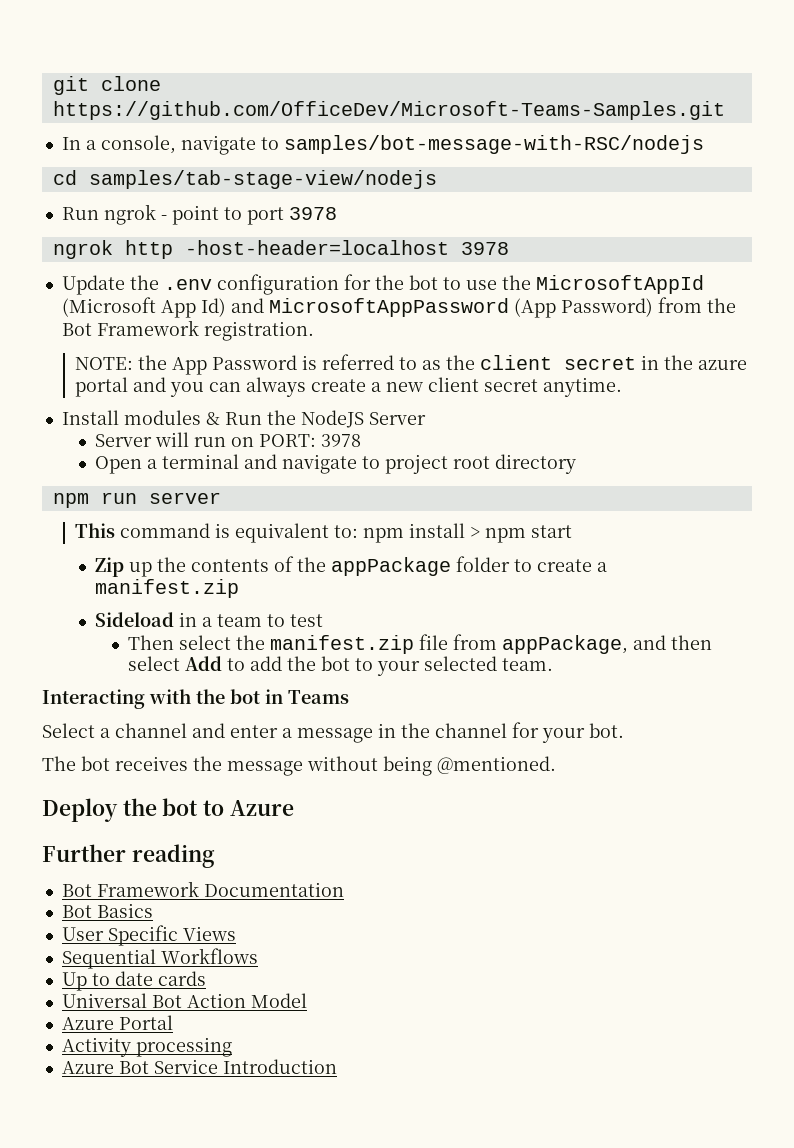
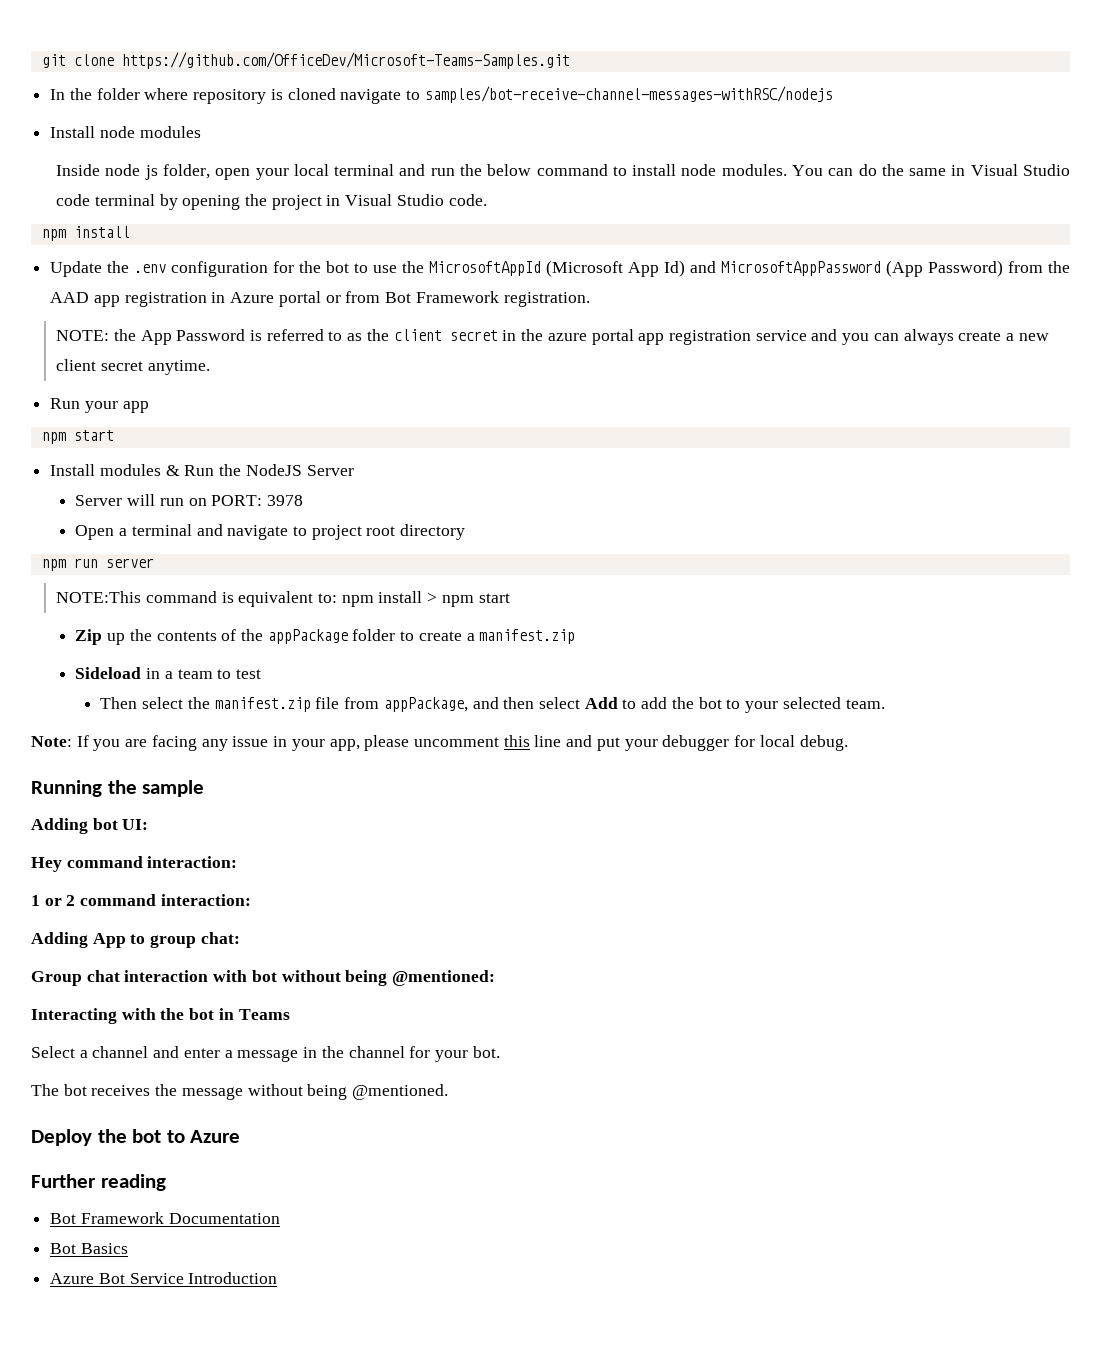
[85,135,704,155] [52,170,437,189] [61,204,337,225] [52,240,509,259] a console, navigate to samples/bot-message-with-RSC/nodejs // cd samples/tab-stage-view/nodejs // Run ngrok - point to port 3978 // ngrok http -host-header=localhost 3978 -> [69,86,833,104] [50,126,201,138] [56,164,1071,180] [56,194,487,210] [41,226,130,241] the folder where repository is cloned navigate to samples/bot-receive-channel-messages-withRSC/nodejs // Install node modules // Inside node js folder, open your local terminal and run the below command to install node modules. You can do the same in Visual Studio code terminal by opening the project in Visual Studio code. // npm install
(736, 305) none -> [50,291,381,307] AAD app registration in Azure portal or from
(129, 387) none -> [638,330,807,345] app registration service
(623, 387) none -> [50,398,149,413] [41,430,114,444] // Run your app // npm start
[75,523,116,538] This -> [56,591,142,603] NOTE:This
(554, 664) none -> [31,735,848,751] [31,780,205,797] [31,818,149,834] [31,856,238,872] [31,894,251,906] [31,932,240,948] [31,970,496,986] // Note: If you are facing any issue in your app, please uncomment this line and put your debugger for local debug. // Running the sample // Adding bot UI: // Hey command interaction: // 1 or 2 command interaction: // Adding App to group chat: // Group chat interaction with bot without being @mentioned:
[61,925,236,946] [61,948,258,969] [61,971,206,991] [61,993,307,1008] [61,1015,173,1030] [61,1037,232,1057] // User Specific Views // Sequential Workflows // Up to date cards // Universal Bot Action Model // Azure Portal // Activity processing -> (128, 1248) none

